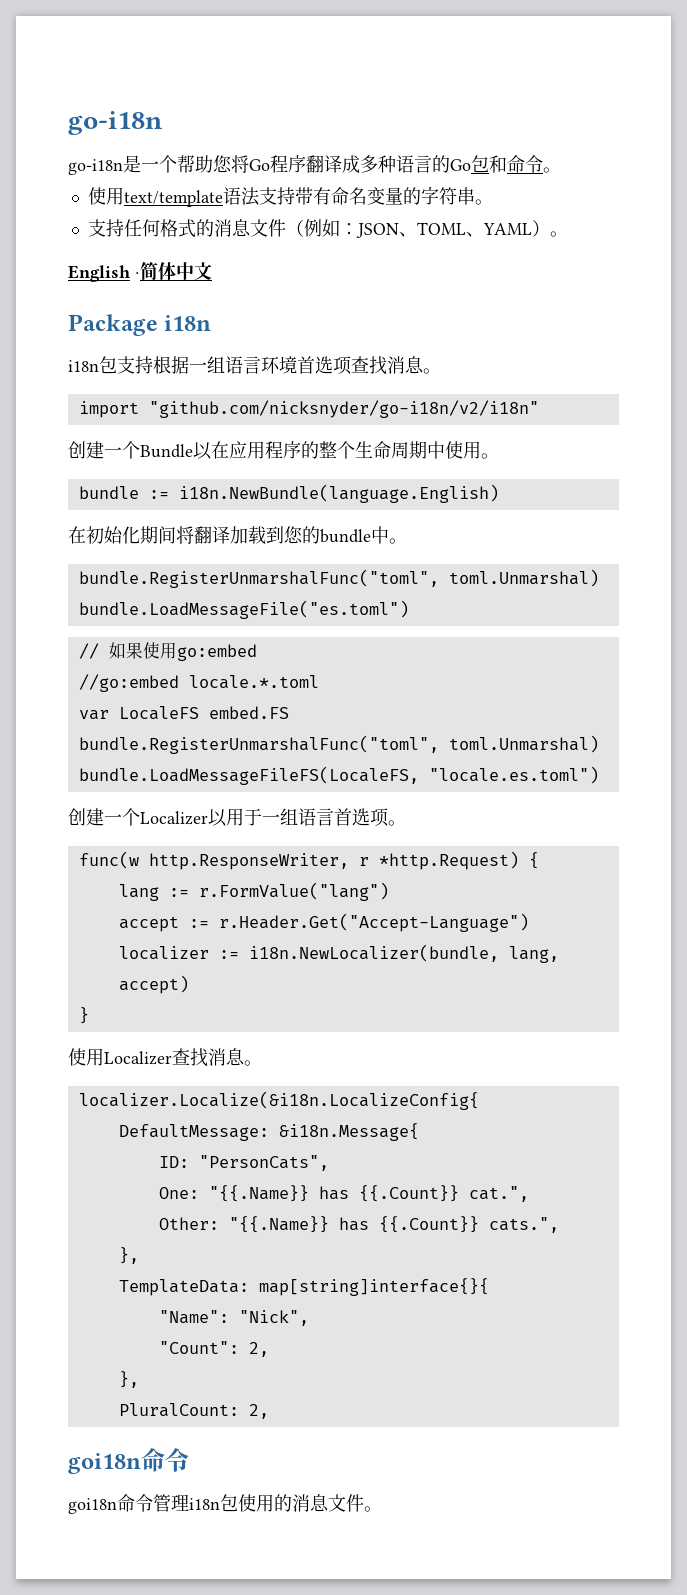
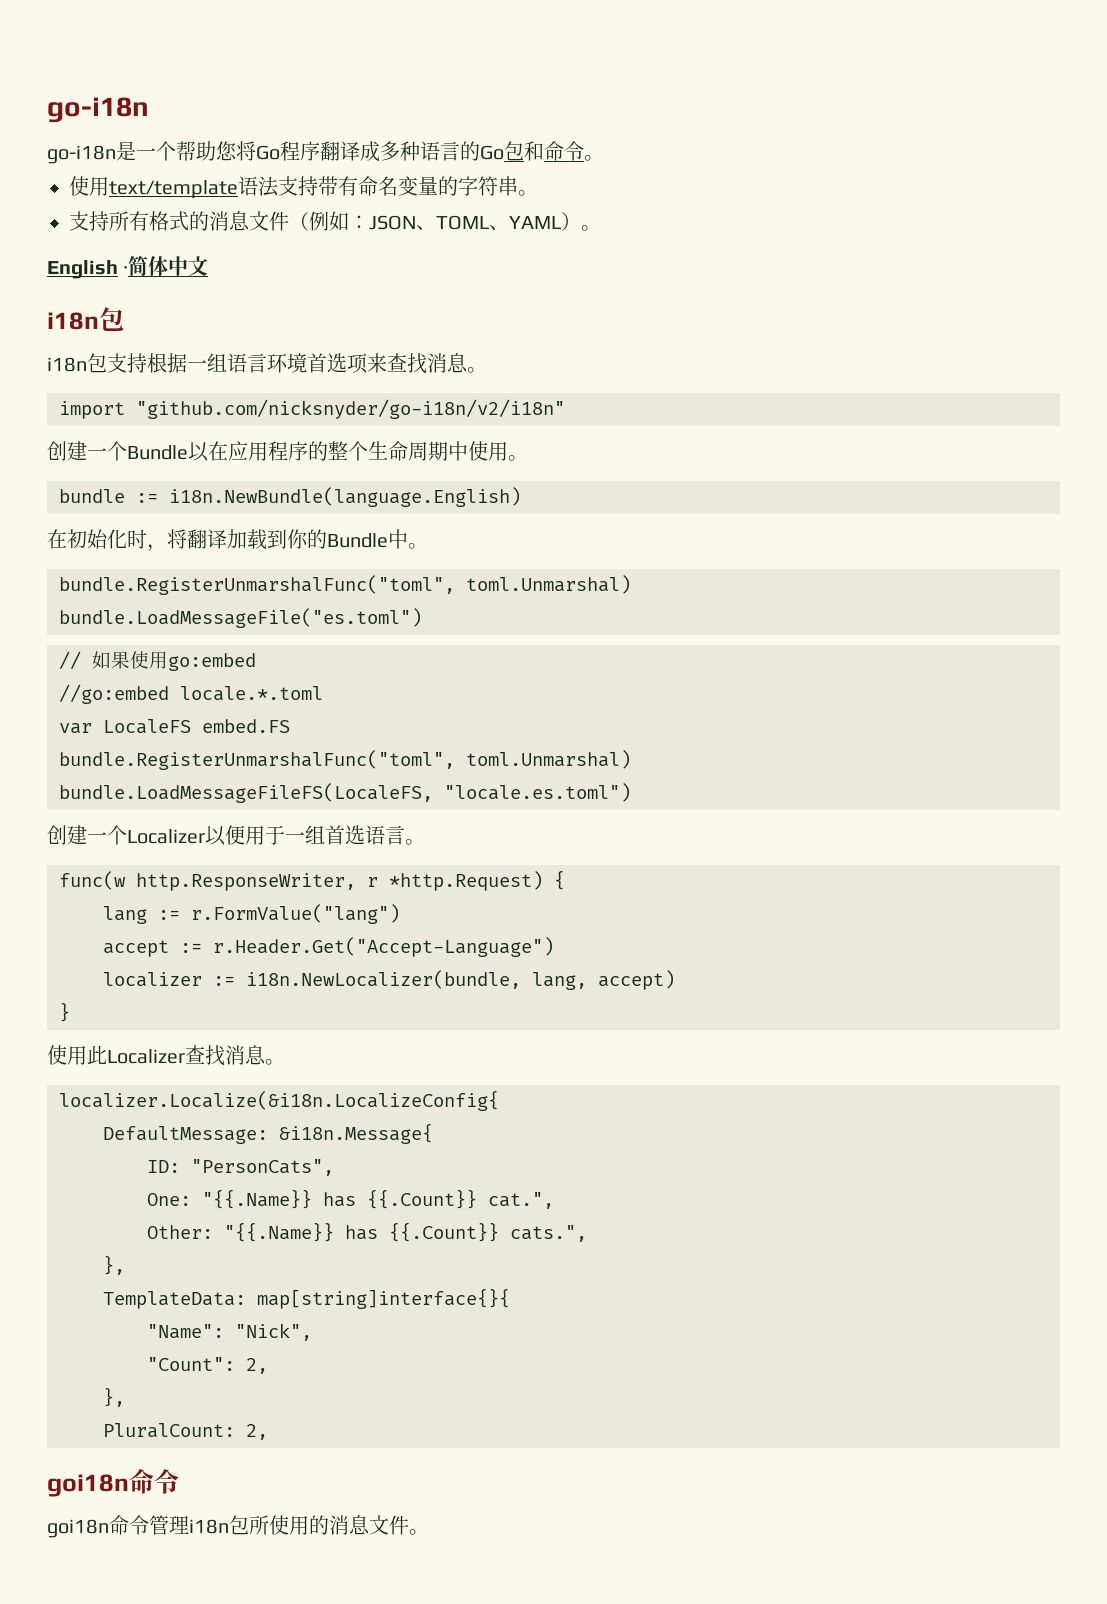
[123,219,160,237] 任何 -> [109,211,149,231] 所有
[68,314,212,336] Package i18n -> [47,307,124,331] i18n包
(352, 365) none -> [367,353,387,373] 来
[140,526,176,544] 期间 -> [127,529,167,552] 时，
[284,526,371,544] 您的bundle -> [287,529,388,549] 你的Bundle
(227, 818) none -> [225,825,245,845] 便
[298,808,389,827] 语言首选项 -> [325,825,405,845] 首选语言
(104, 1057) none -> [87,1045,107,1065] 此
(238, 1503) none -> [249,1515,269,1535] 所

